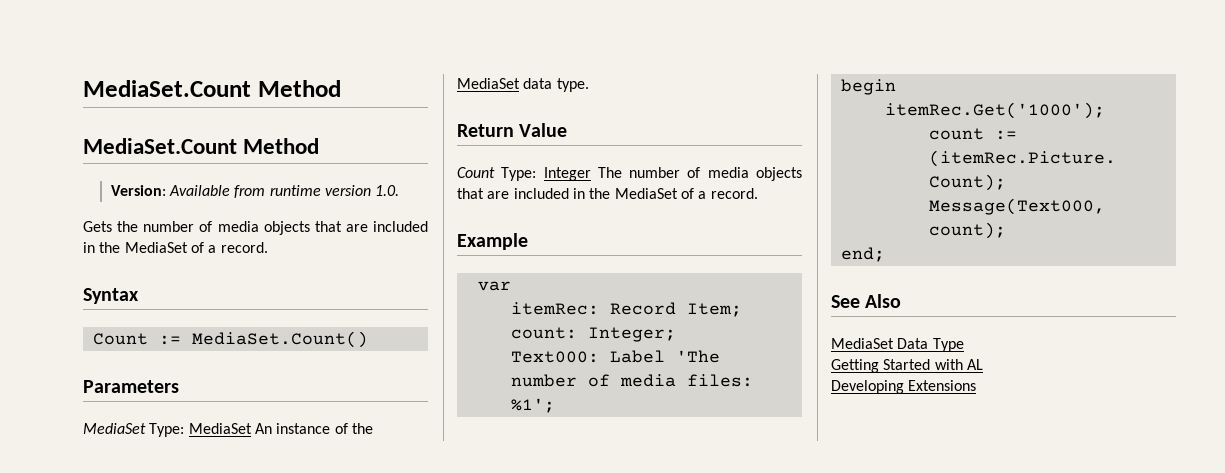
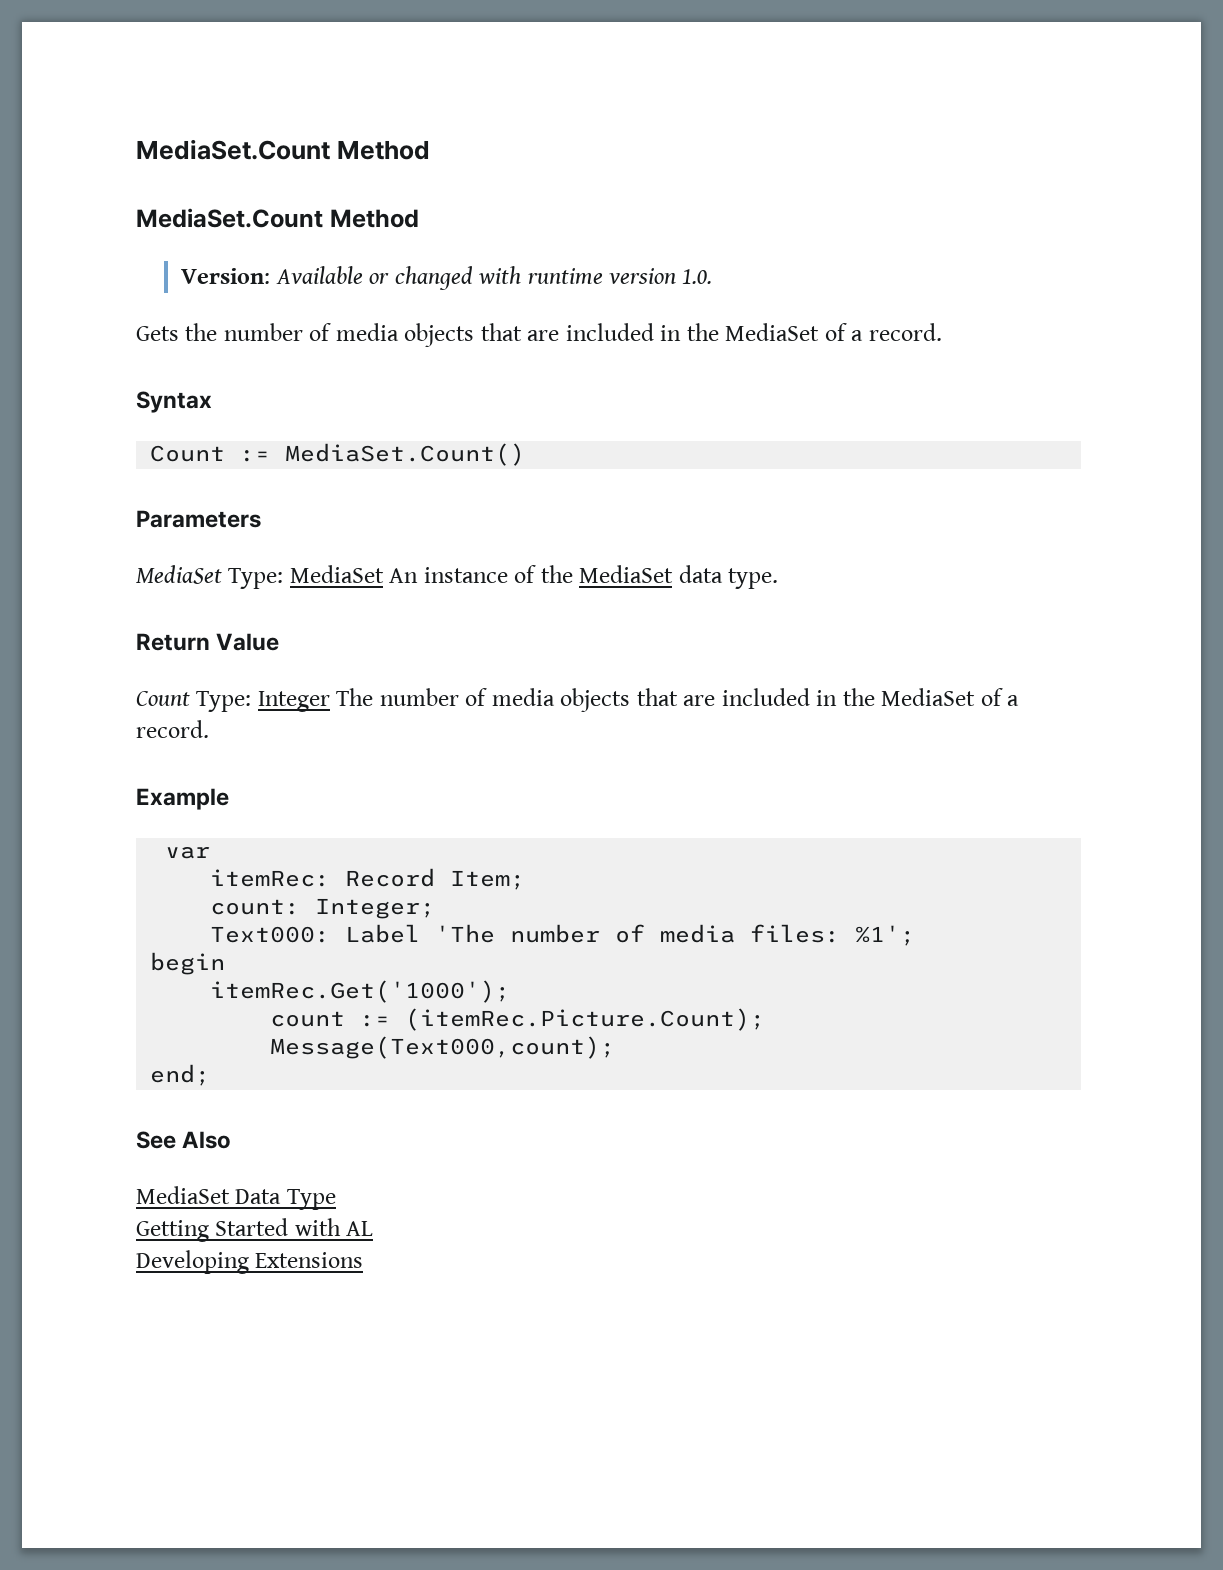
[234,185,266,198] from -> [369,266,522,290] or changed with

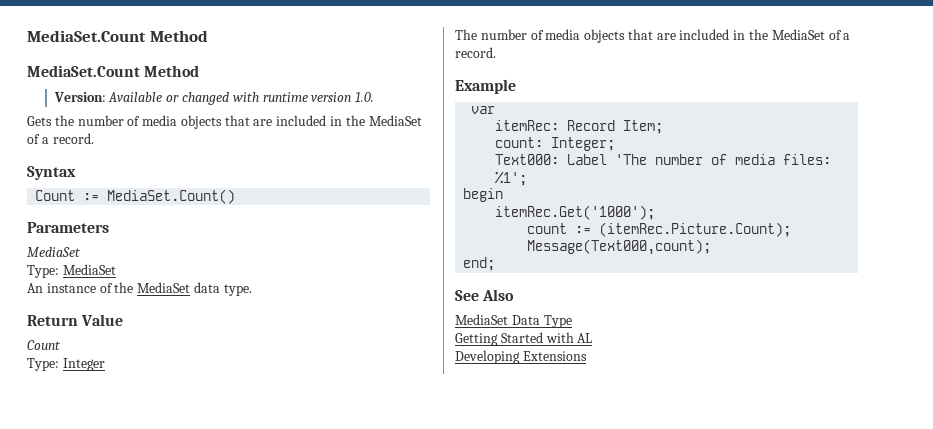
(222, 574) none -> (81, 252) //
(384, 574) none -> (116, 269) //
(190, 698) none -> (61, 345) //
(330, 701) none -> (105, 364) //

